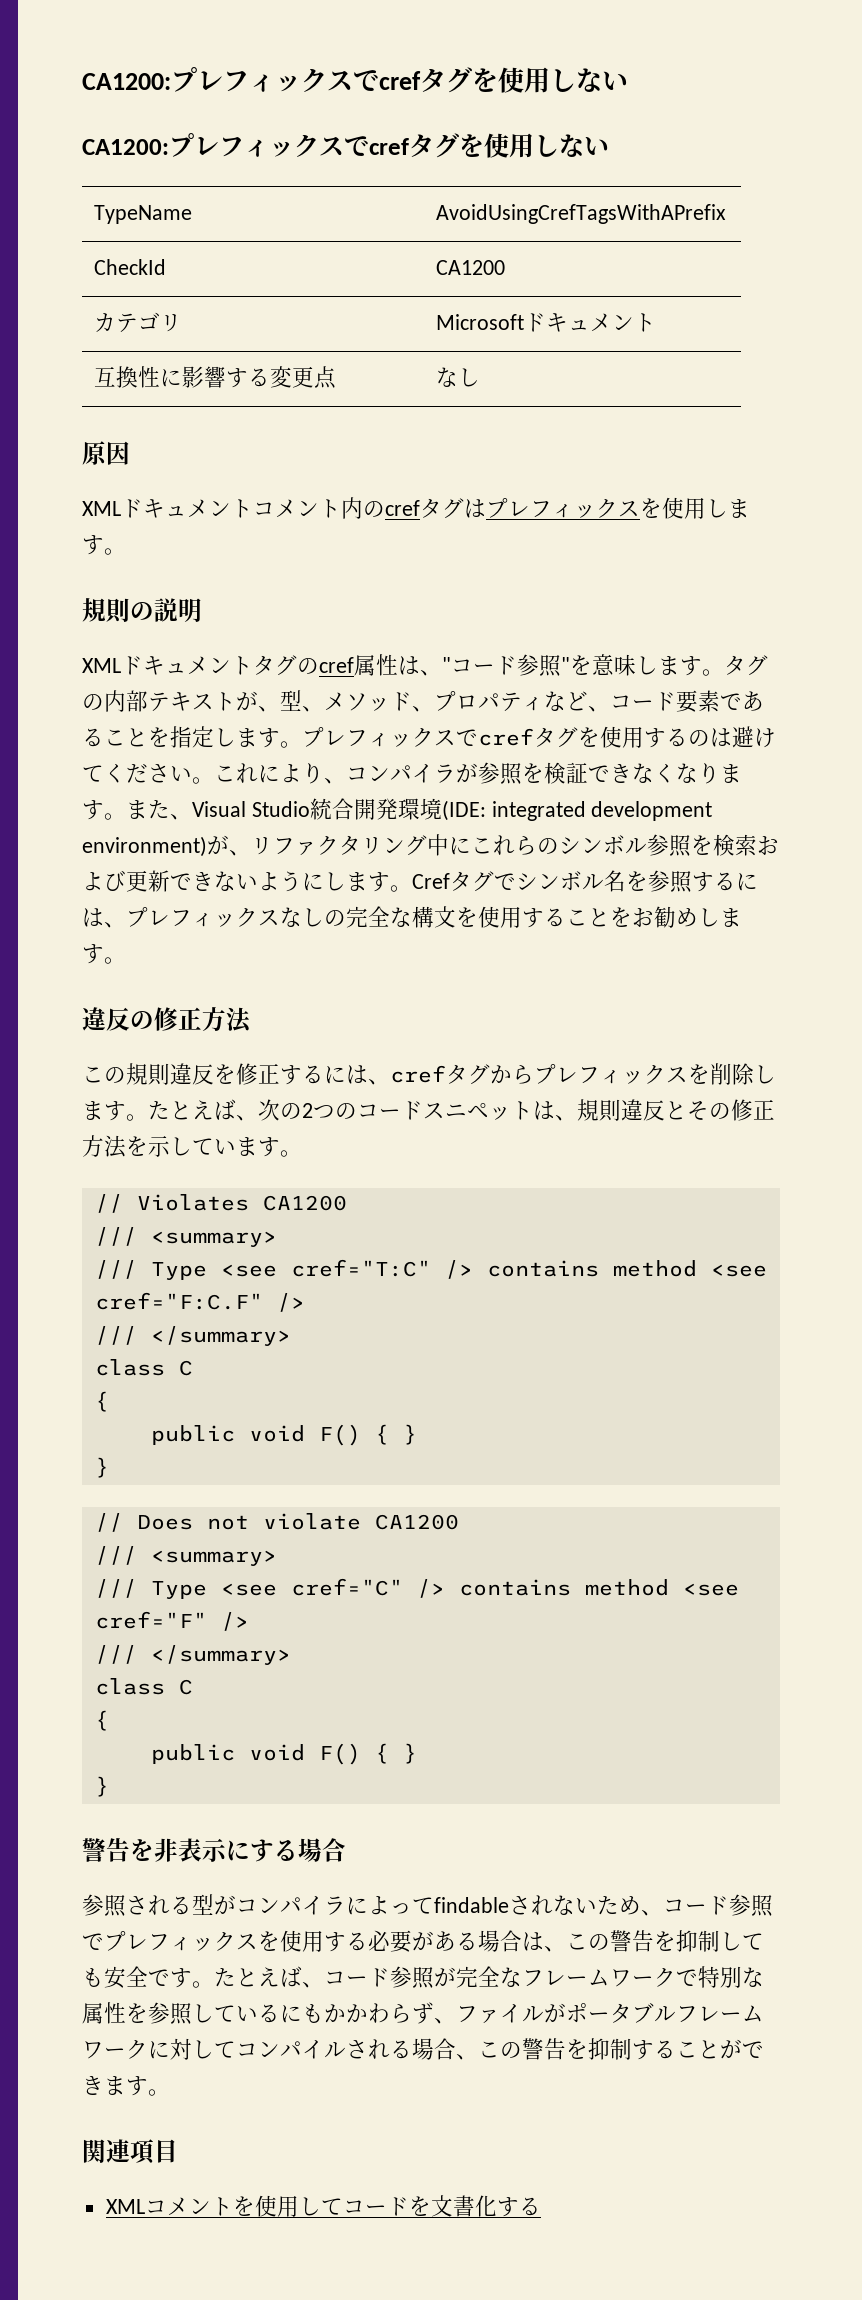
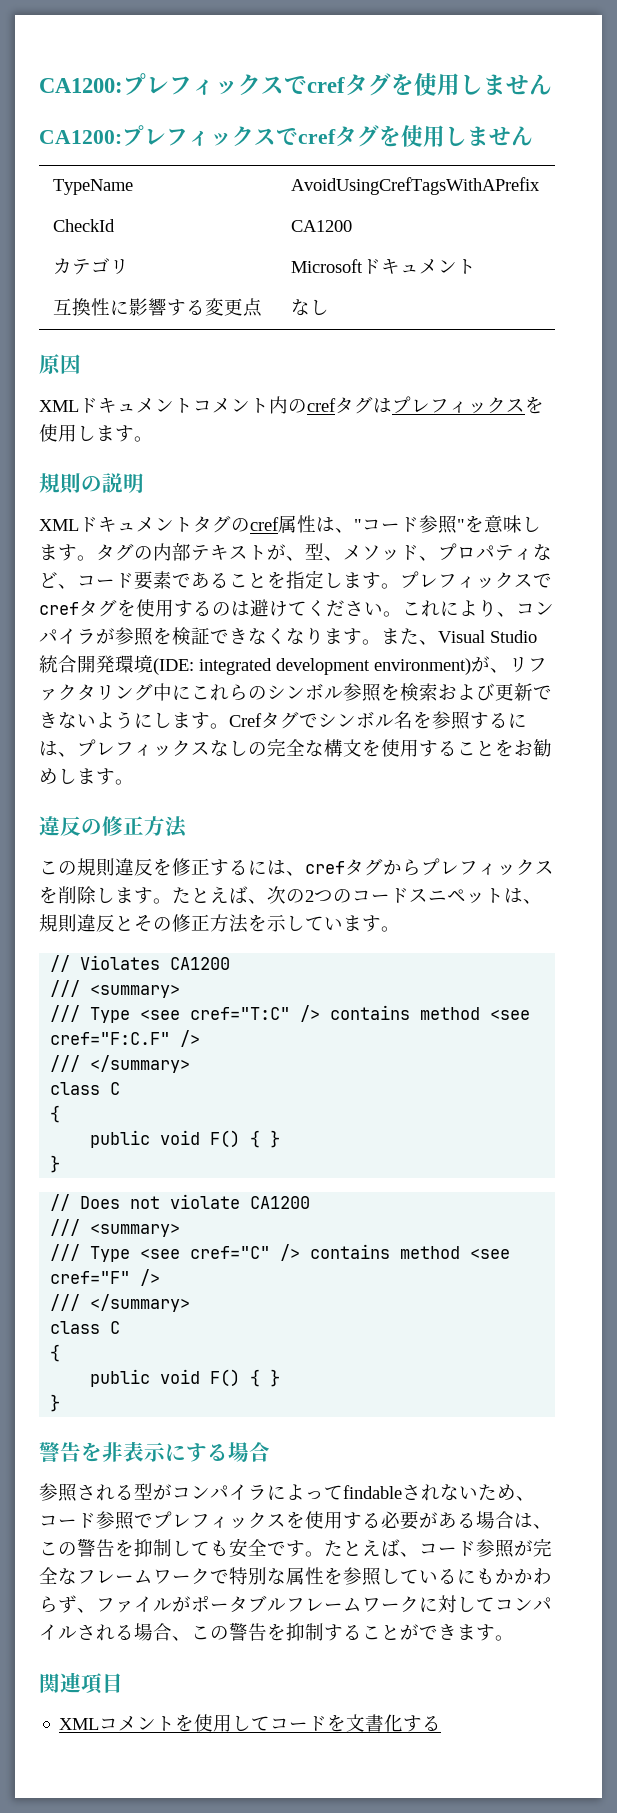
[82,67,628,93] [82,133,609,158] CA1200:プレフィックスでcrefタグを使用しない // CA1200:プレフィックスでcrefタグを使用しない -> [39,73,552,96] [39,125,533,147] CA1200:プレフィックスでcrefタグを使用しません // CA1200:プレフィックスでcrefタグを使用しません

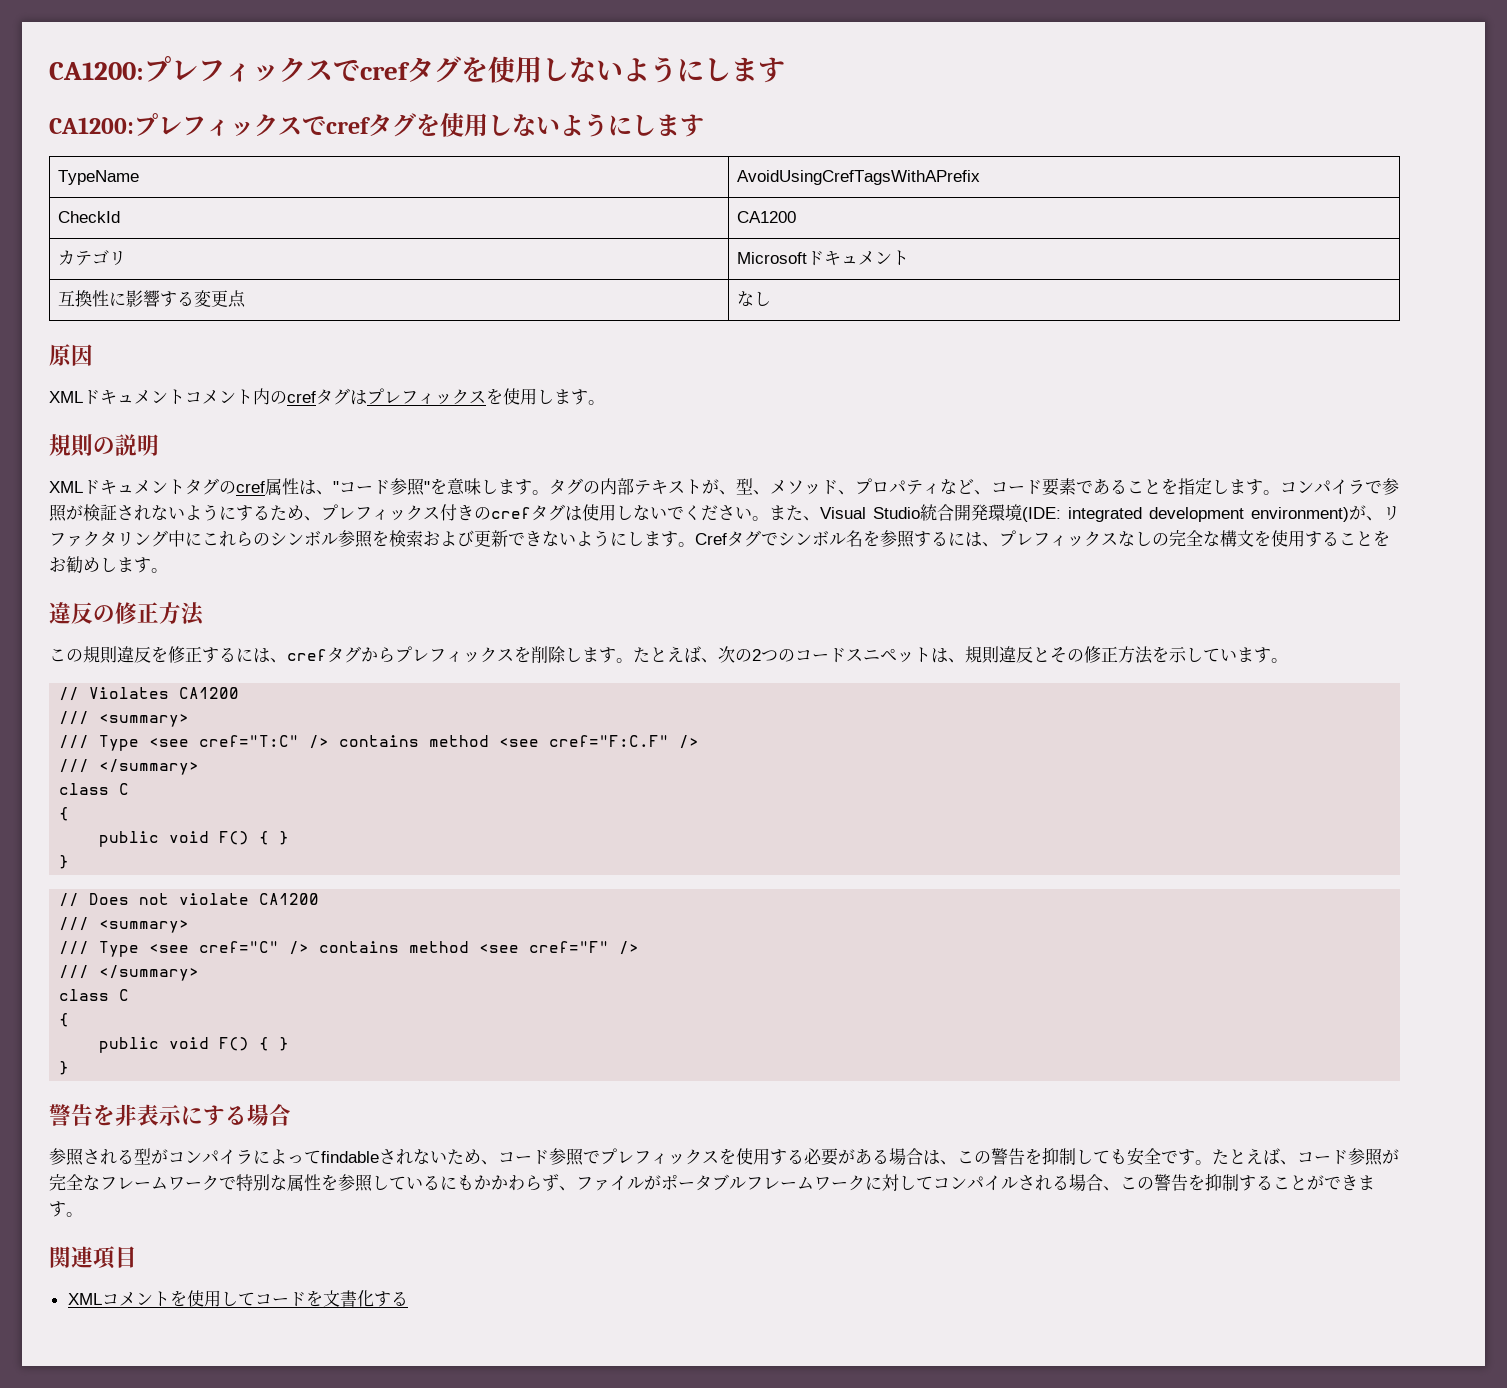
[39,73,552,96] [39,125,533,147] CA1200:プレフィックスでcrefタグを使用しません // CA1200:プレフィックスでcrefタグを使用しません -> [49,56,785,83] [49,112,704,137] CA1200:プレフィックスでcrefタグを使用しないようにします // CA1200:プレフィックスでcrefタグを使用しないようにします
[400,571,552,589] [39,599,554,617] [39,627,362,646] プレフィックスでcrefタグを使用するのは避けてください。これにより、コンパイラが参照を検証できなくなります -> [1280,478,1399,495] [49,504,752,522] コンパイラで参照が検証されないようにするため、プレフィックス付きのcrefタグは使用しないでください

